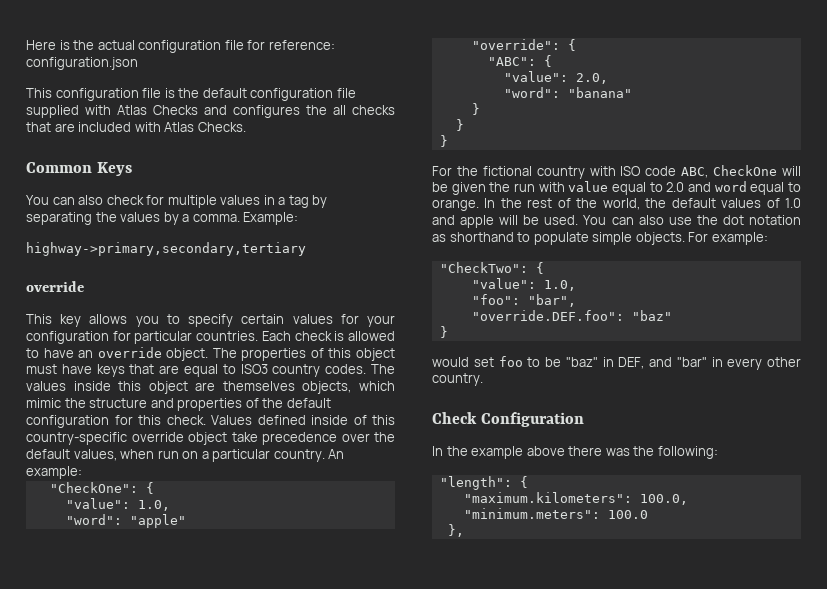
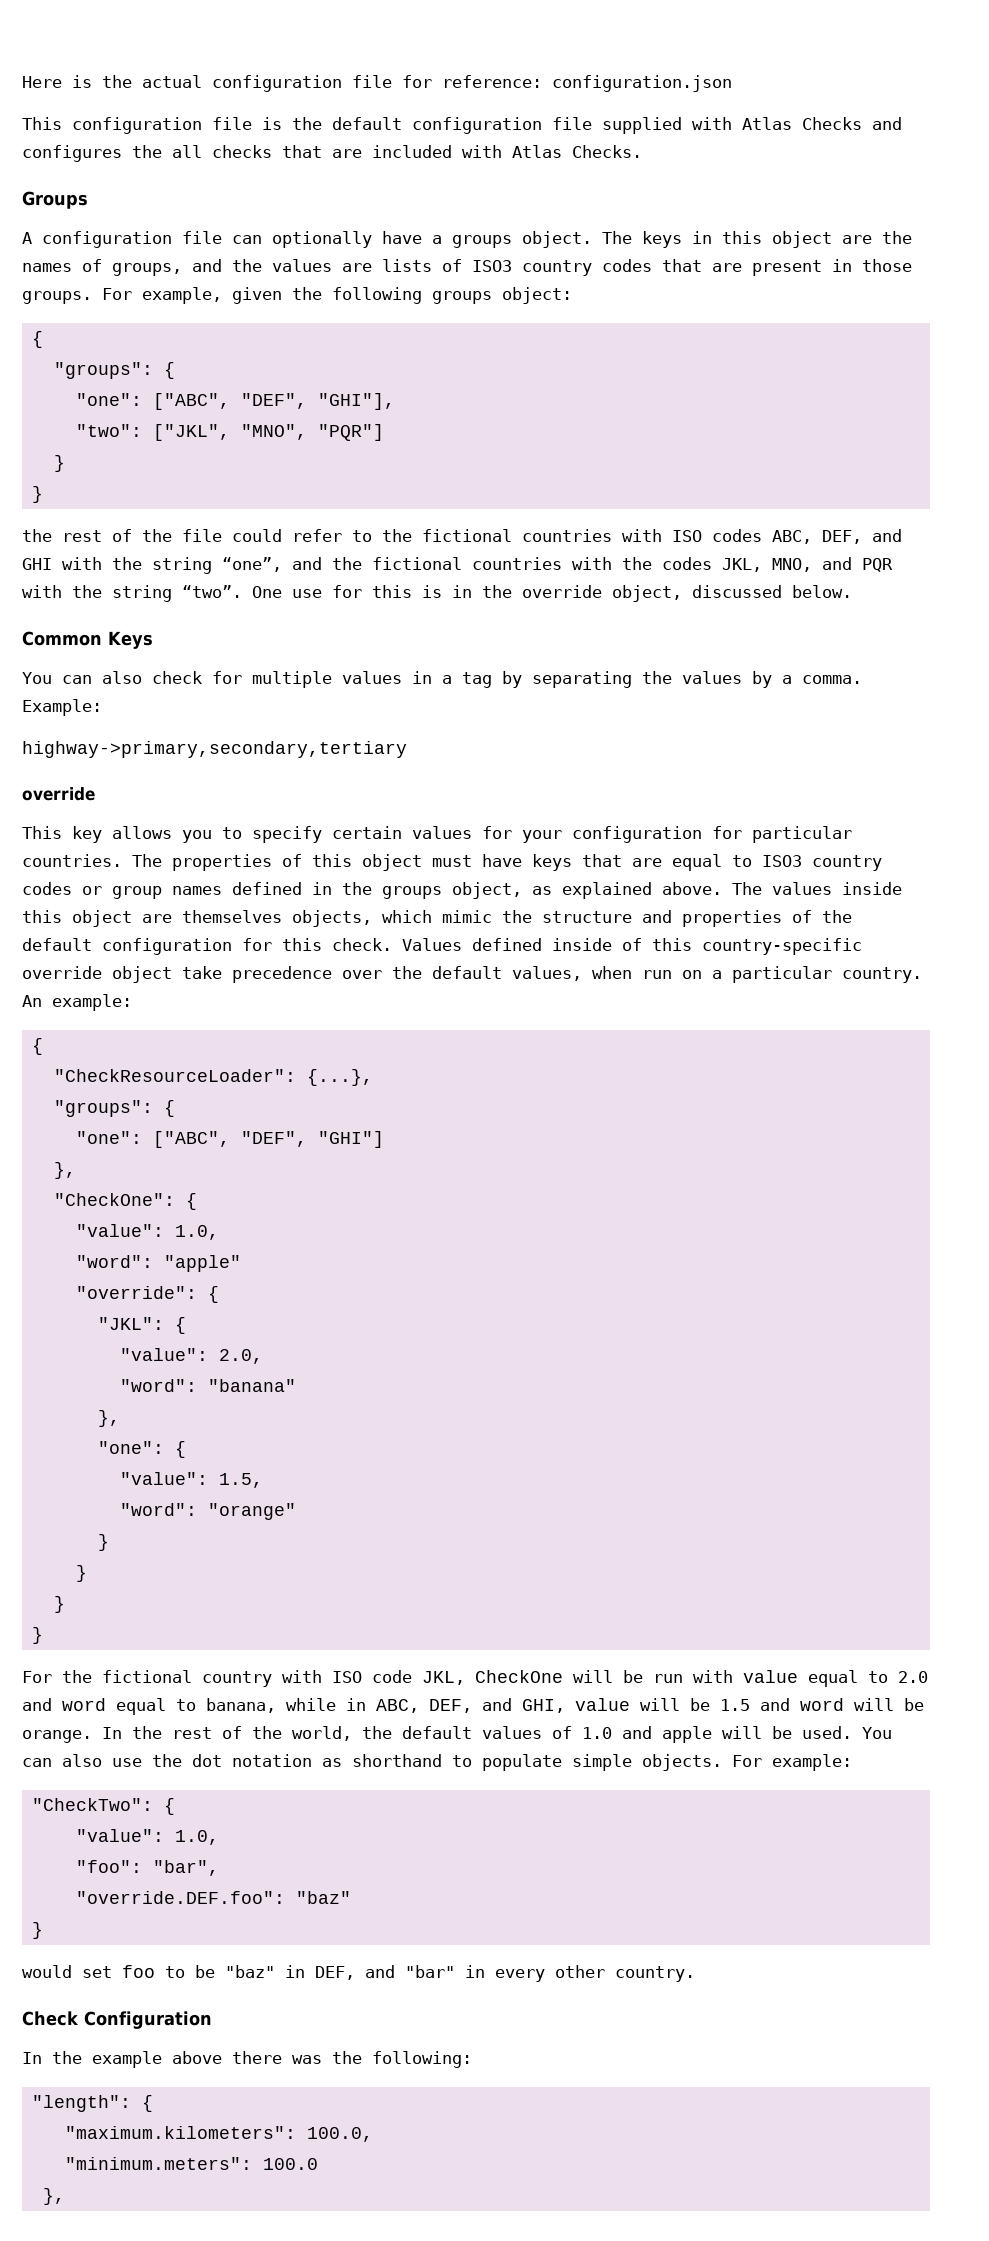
(246, 127) none -> [22,191,88,209] [22,231,912,248] [22,259,912,276] [22,287,572,304] [31,331,43,348] [53,362,175,379] [75,393,395,410] [75,424,384,441] [53,455,65,472] [31,486,43,503] [22,529,902,544] [22,557,893,574] [22,585,852,602] // Groups // A configuration file can optionally have a groups object. The keys in this object are the names of groups, and the values are lists of ISO3 country codes that are present in those groups. For example, given the following groups object: // { // "groups": { // "one": ["ABC", "DEF", "GHI"], // "two": ["JKL", "MNO", "PQR"] // } // } // the rest of the file could refer to the fictional countries with ISO codes ABC, DEF, and GHI with the string “one”, and the fictional countries with the codes JKL, MNO, and PQR with the string “two”. One use for this is in the override object, discussed below.
[261,331,396,341] [26,347,209,361] Each check is allowed to have an override object. -> (122, 860) none
[325,364,367,374] codes. -> [22,882,722,899] codes or group names defined in the groups object, as explained above.
(82, 472) none -> [31,1038,43,1055] [53,1069,373,1086] [53,1100,175,1117] [75,1131,384,1148] [53,1162,76,1179] // { // "CheckResourceLoader": {...}, // "groups": { // "one": ["ABC", "DEF", "GHI"] // },
[487,57,536,66] "ABC": -> [97,1317,164,1330] "JKL":
(632, 92) none -> [97,1410,120,1427] [97,1441,186,1458] [119,1472,263,1488] [119,1503,296,1520] [97,1534,109,1551] // }, // "one": { // "value": 1.5, // "word": "orange" // }
[681,167,709,178] ABC, -> [422,1671,465,1685] JKL,
[451,182,511,195] given the -> (643, 1676) none
(801, 187) none -> [206,1698,924,1713] banana, while in ABC, DEF, and GHI, value will be 1.5 and word will be

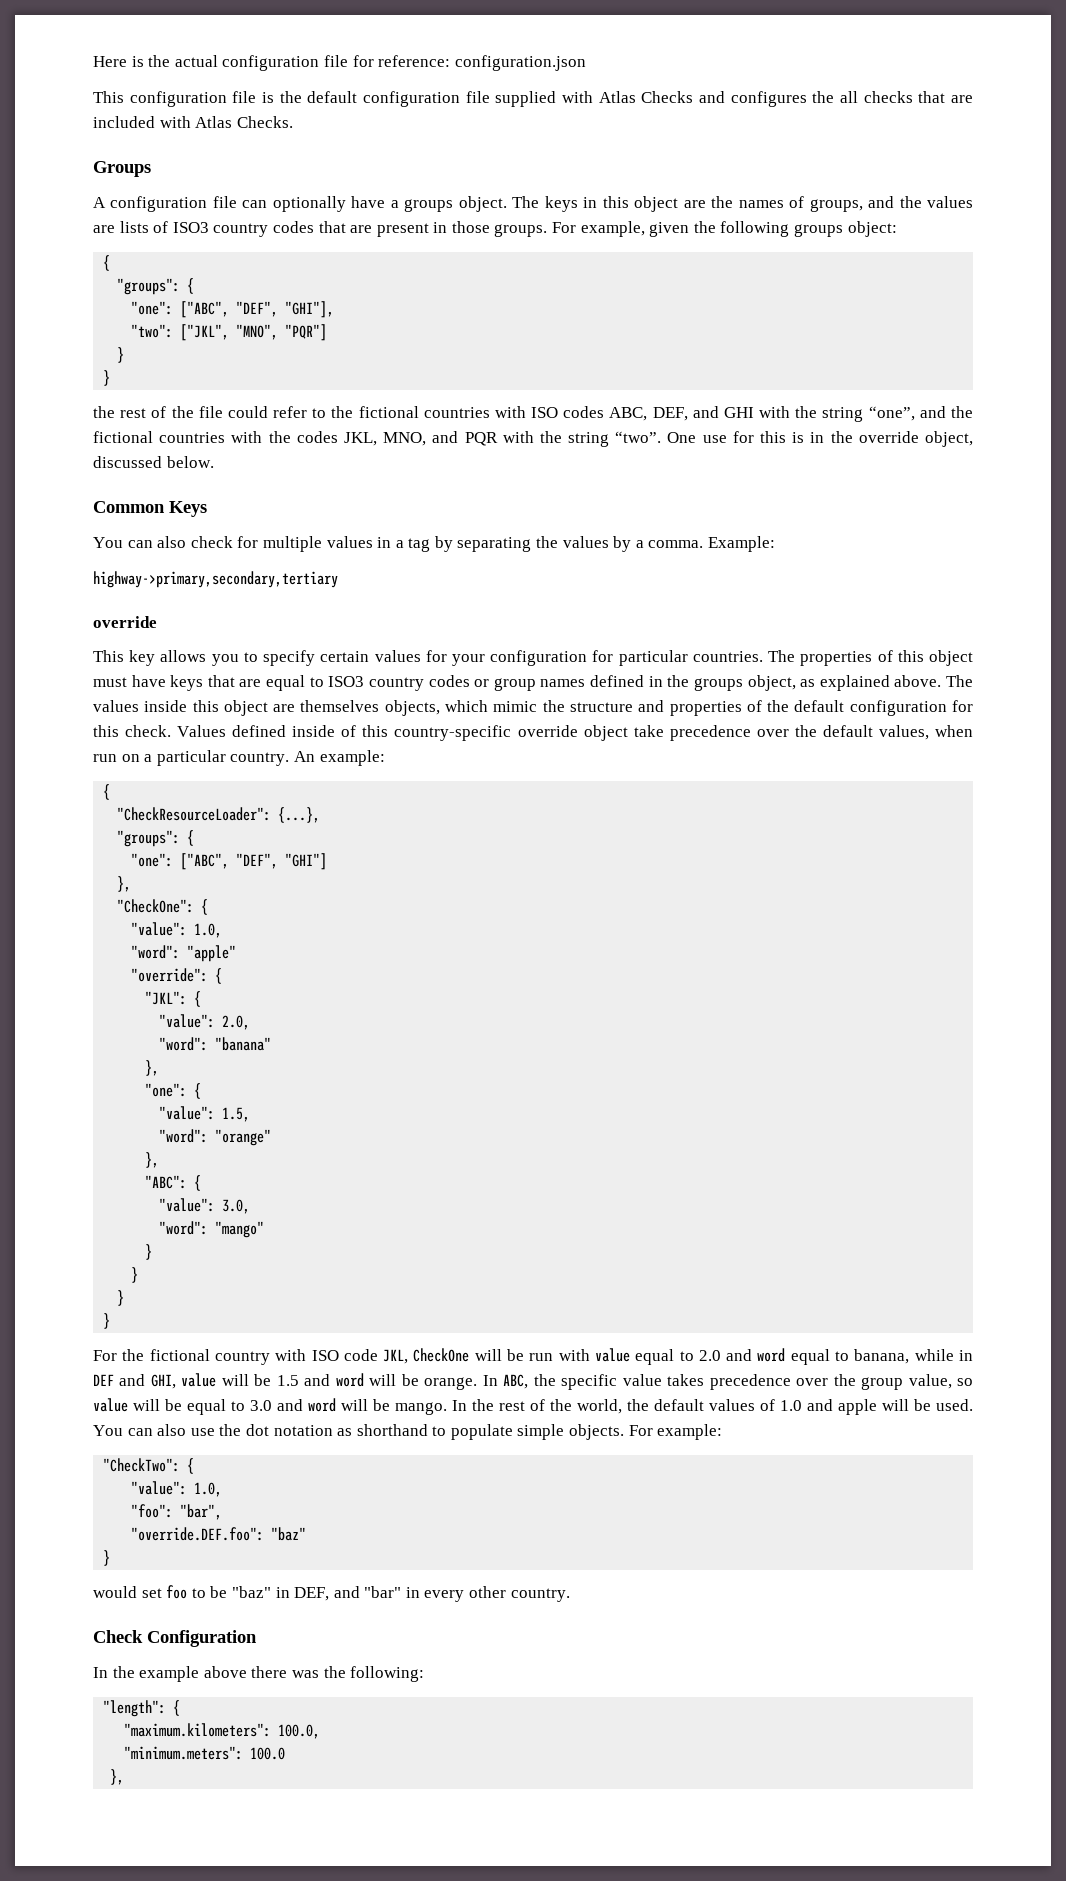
(296, 1511) none -> [145,1152,160,1168] [145,1175,202,1191] [159,1198,251,1214] [159,1221,265,1238] // }, // "ABC": { // "value": 3.0, // "word": "mango"
[376,1699,472,1713] ABC, DEF, -> [93,1374,114,1386] DEF
(122, 1733) none -> [503,1374,973,1390] [93,1398,467,1415] ABC, the specific value takes precedence over the group value, so value will be equal to 3.0 and word will be mango. In

